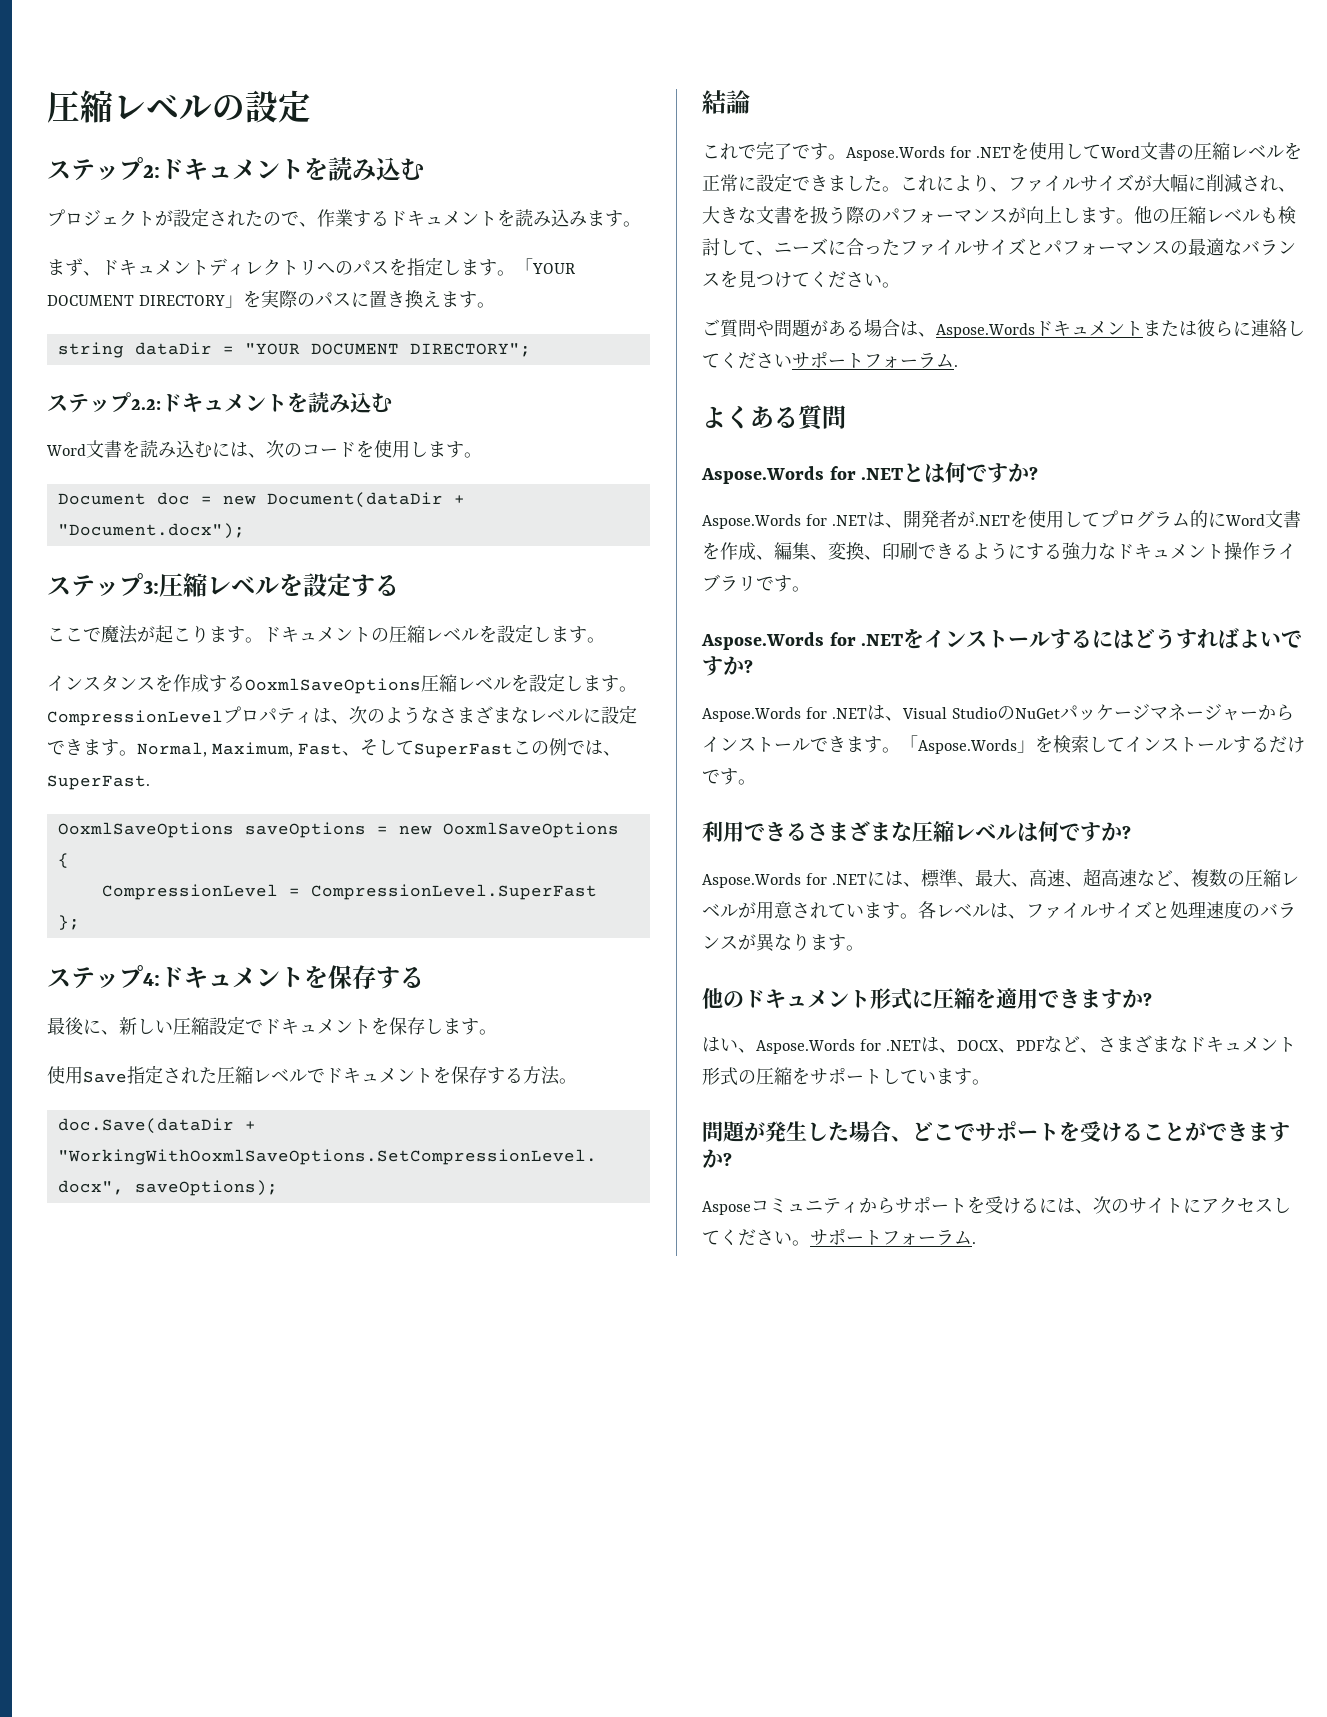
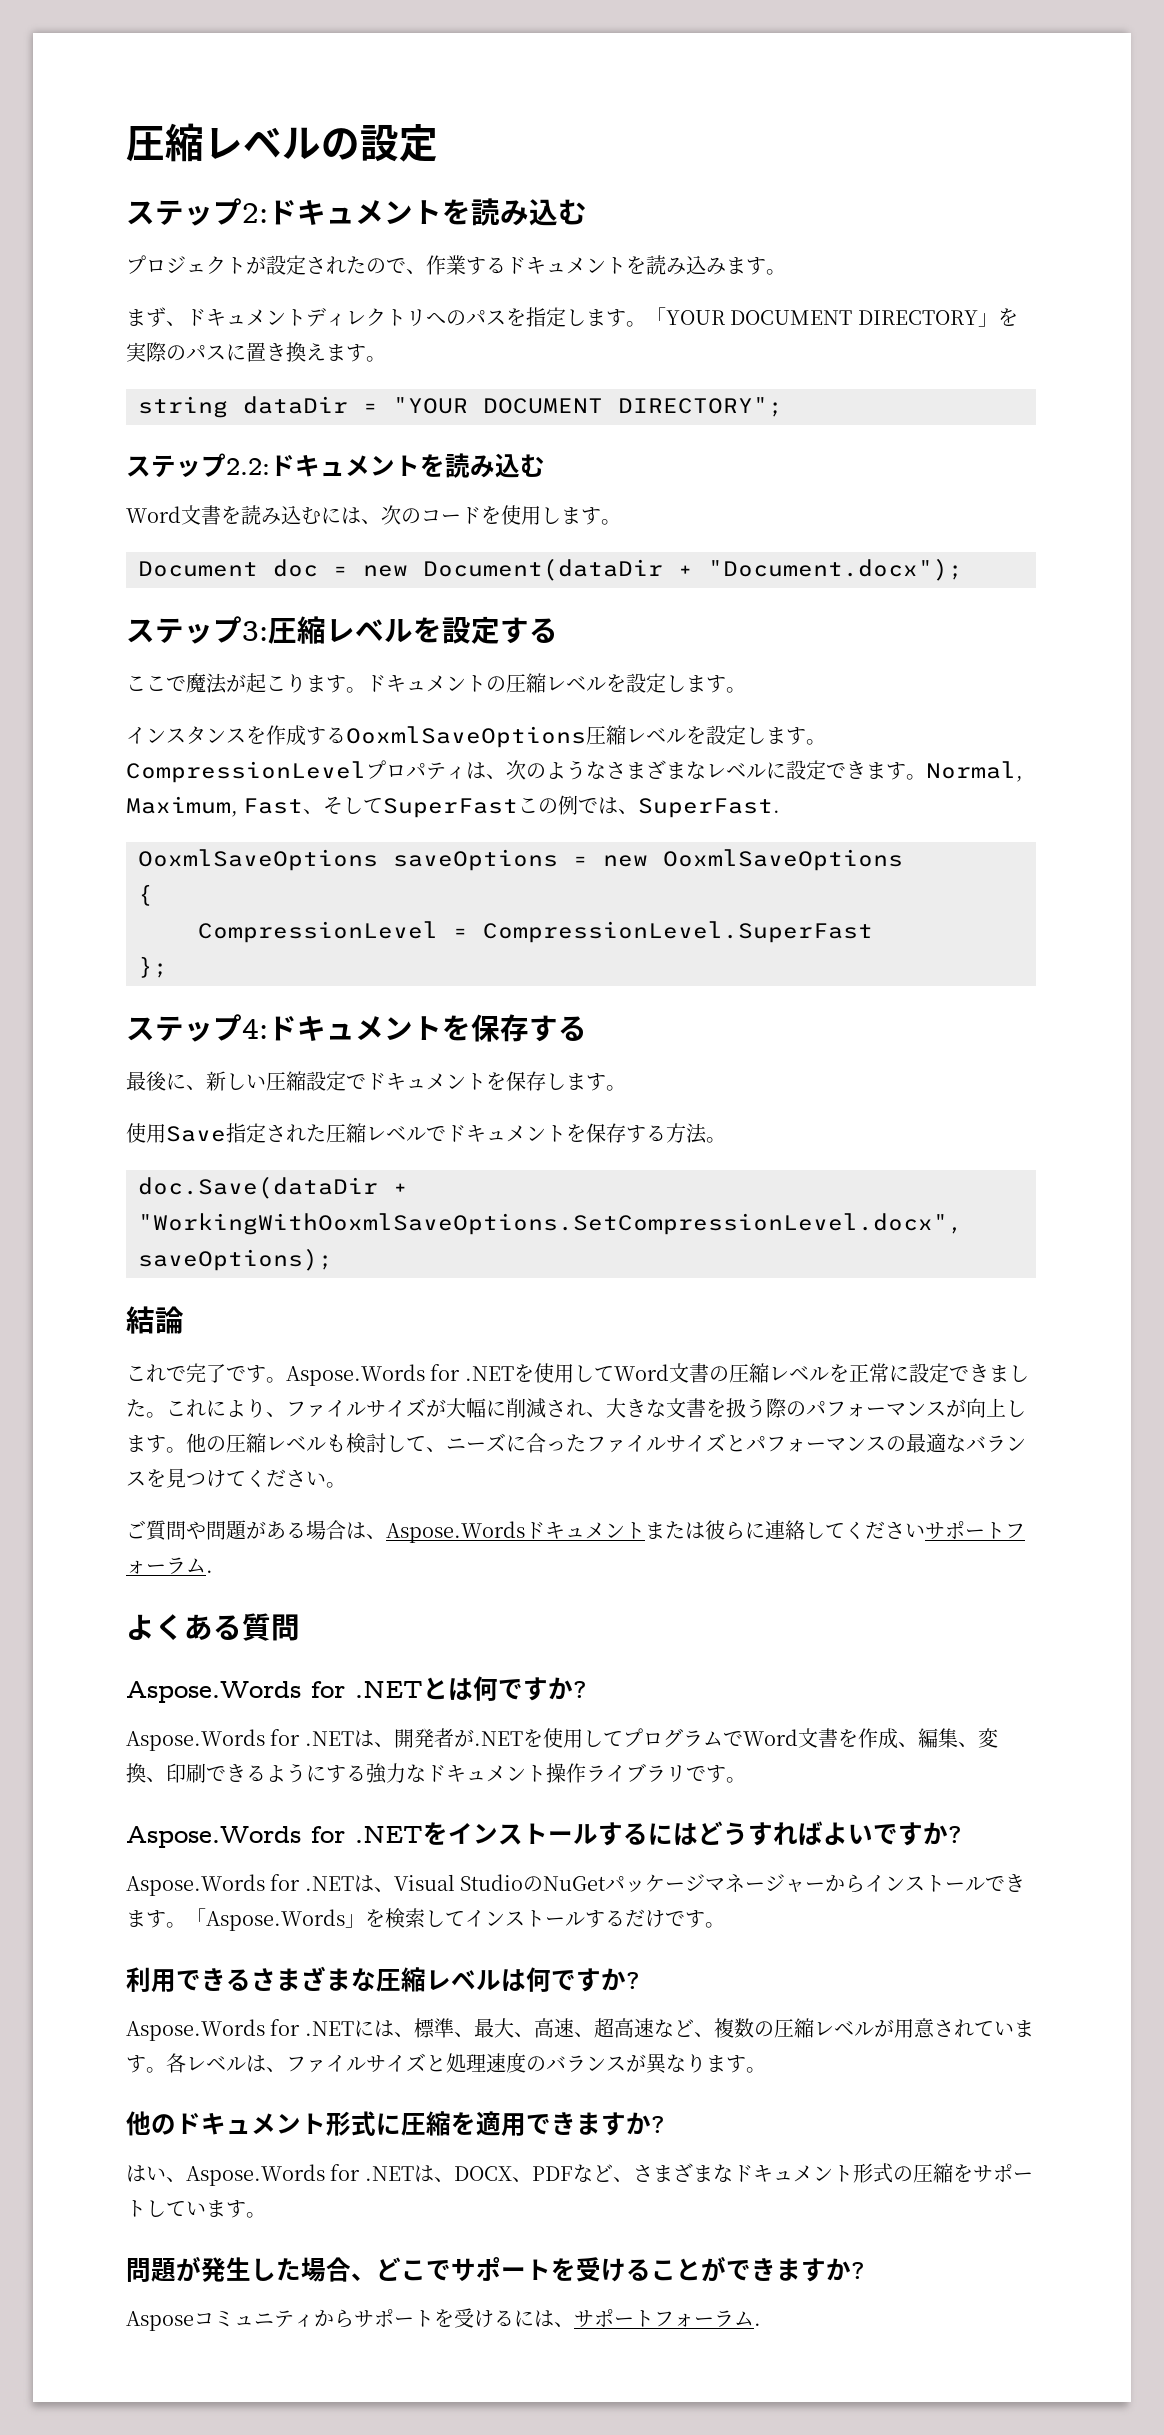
[1189,510,1226,528] 的に -> [722,1731,743,1746] で
[1093,1196,1291,1214] [702,1229,810,1246] 次のサイトにアクセスしてください。 -> (574, 2324) none

